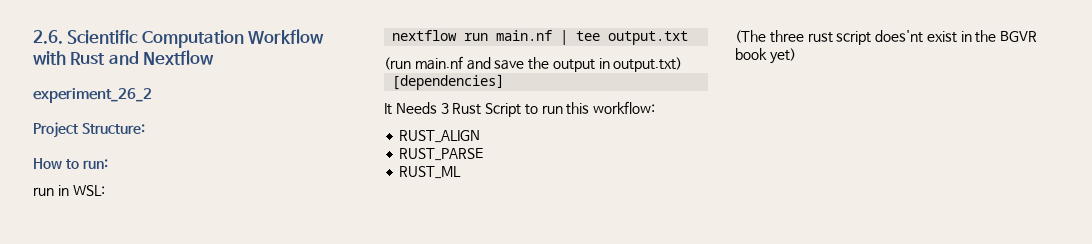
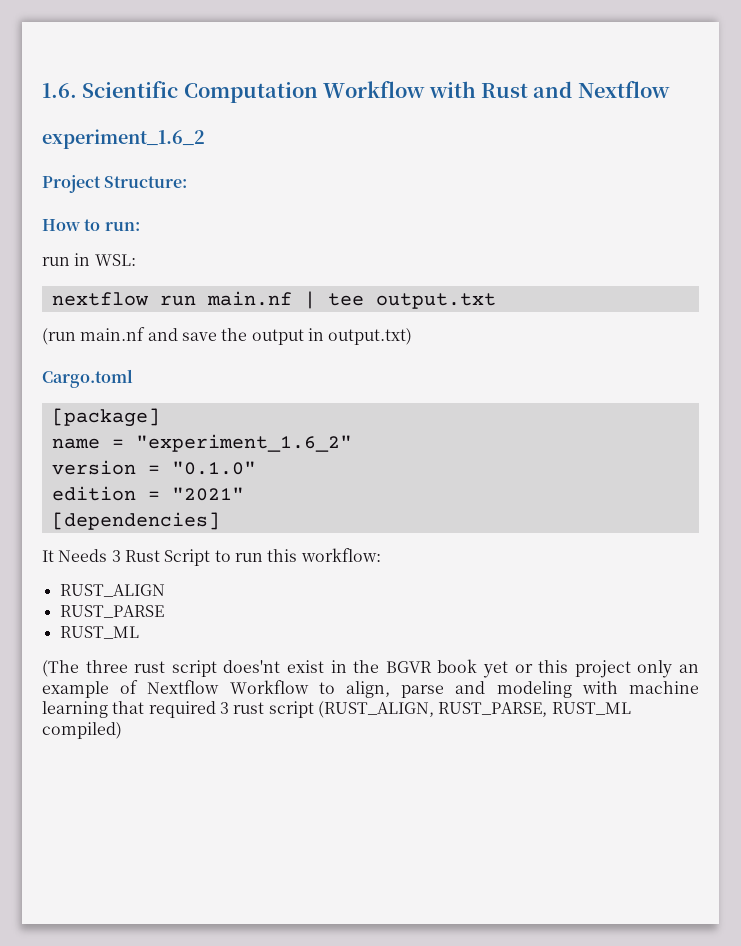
[33,30,63,44] 2.6. -> [42,83,77,98] 1.6.
[33,88,152,103] experiment_26_2 -> [42,129,205,149] experiment_1.6_2
(683, 64) none -> [42,369,133,388] [51,408,160,427] [51,434,352,452] [51,460,256,475] [51,486,244,501] // Cargo.toml // [package] // name = "experiment_1.6_2" // version = "0.1.0" // edition = "2021"
[769,48,796,64] yet) -> [483,660,700,678] [42,680,699,698] [42,701,631,718] [42,722,122,739] yet or this project only an example of Nextflow Workflow to align, parse and modeling with machine learning that required 3 rust script (RUST_ALIGN, RUST_PARSE, RUST_ML compiled)

